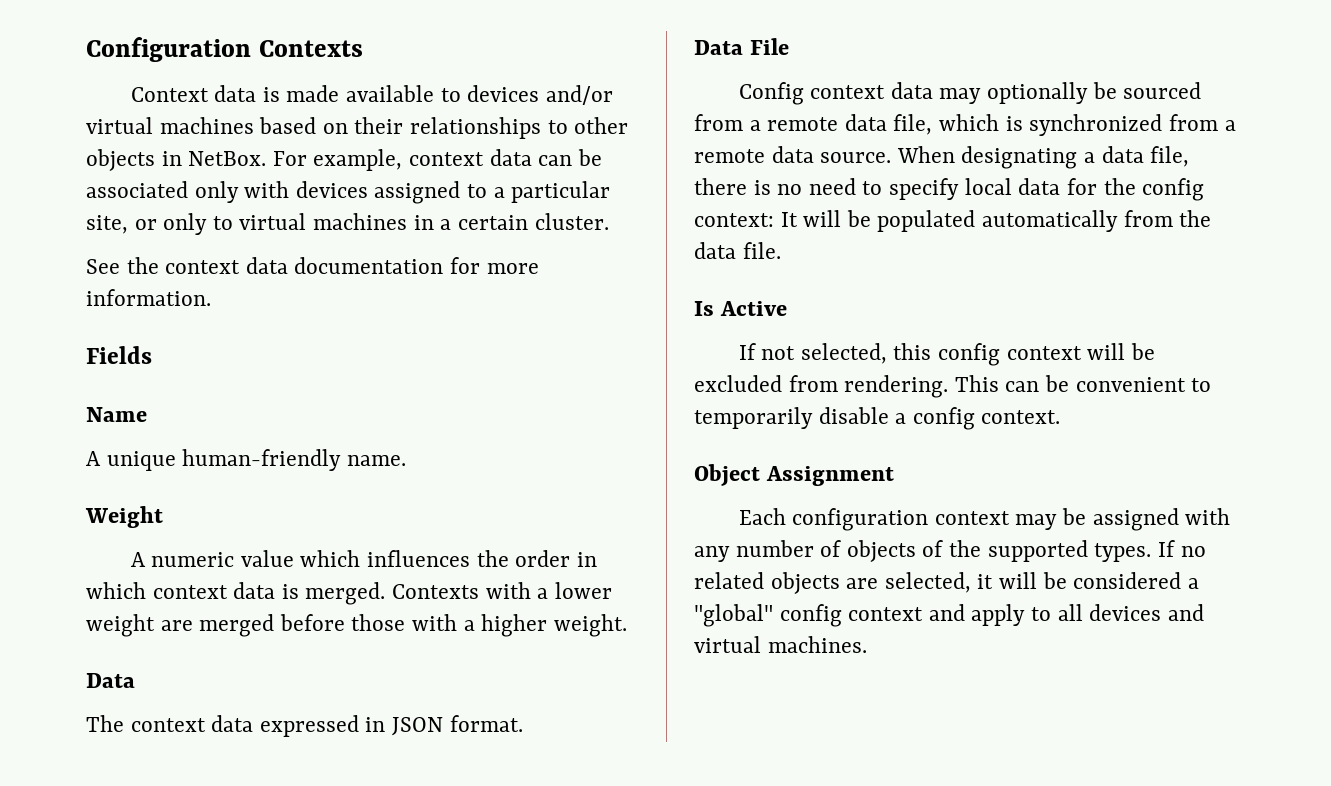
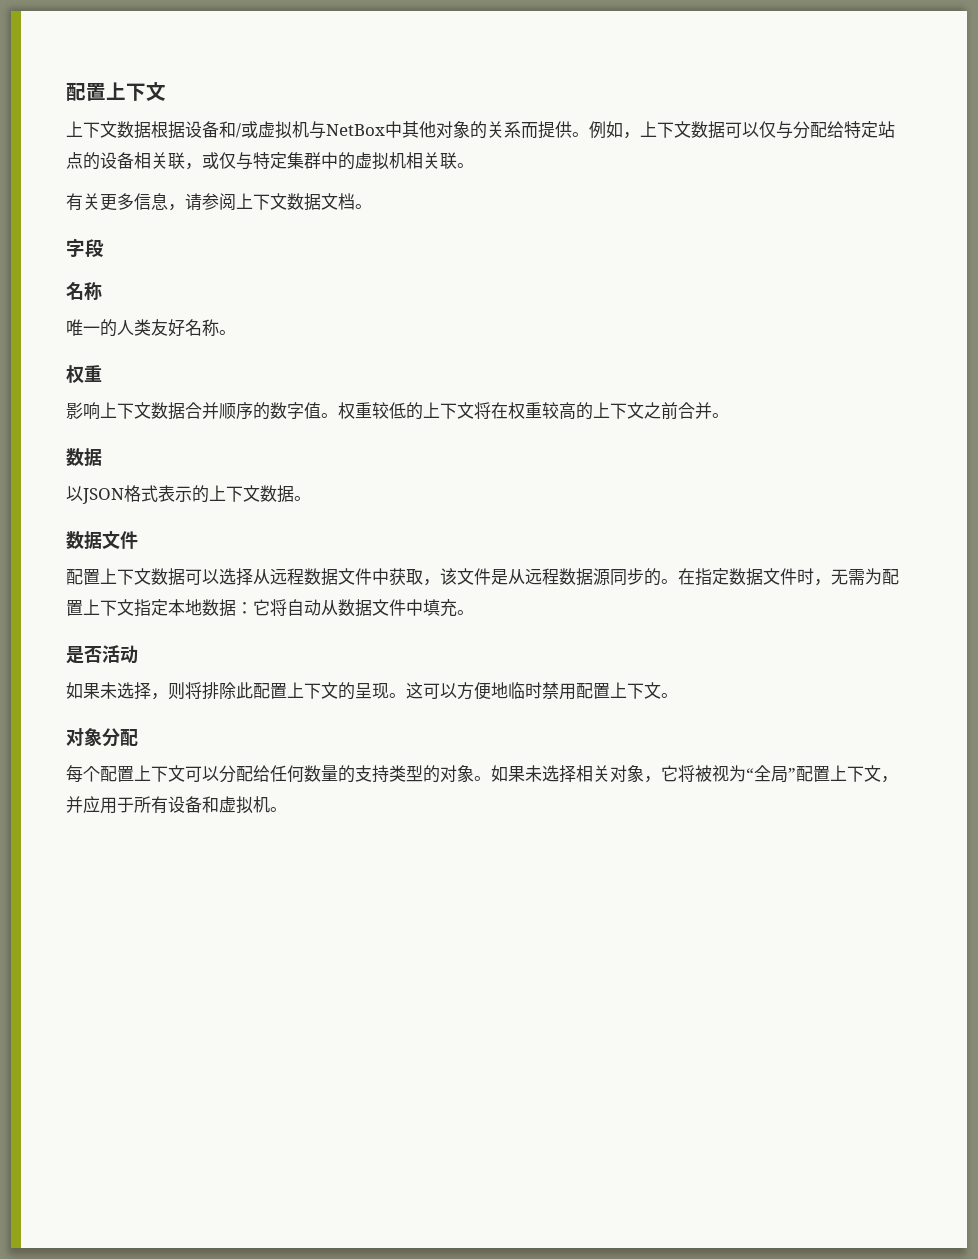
[86,37,363,62] [130,85,613,105] [86,117,629,139] [86,149,602,171] [86,181,611,204] [86,213,609,235] [86,257,539,274] [86,289,211,306] [86,346,152,364] [86,407,147,422] [86,449,406,471] [85,506,163,528] [130,550,597,567] [86,582,612,605] [86,614,627,637] [86,673,135,688] [86,715,523,737] [694,38,789,55] [738,82,1202,105] [694,114,1236,136] [694,146,1190,169] [694,178,1205,201] [694,210,1212,232] [694,242,781,259] [694,301,787,316] [738,343,1155,366] [694,375,1212,398] [694,407,1061,430] [694,464,894,486] [738,508,1231,531] [694,540,1206,562] [694,572,1199,594] [694,604,1204,627] [694,636,867,653] Configuration Contexts // Context data is made available to devices and/or virtual machines based on their relationships to other objects in NetBox. For example, context data can be associated only with devices assigned to a particular site, or only to virtual machines in a certain cluster. // See the context data documentation for more information. // Fields // Name // A unique human-friendly name. // Weight // A numeric value which influences the order in which context data is merged. Contexts with a lower weight are merged before those with a higher weight. // Data // The context data expressed in JSON format. // Data File // Config context data may optionally be sourced from a remote data file, which is synchronized from a remote data source. When designating a data file, there is no need to specify local data for the config context: It will be populated automatically from the data file. // Is Active // If not selected, this config context will be excluded from rendering. This can be convenient to temporarily disable a config context. // Object Assignment // Each configuration context may be assigned with any number of objects of the supported types. If no related objects are selected, it will be considered a "global" config context and apply to all devices and virtual machines. -> [66,82,166,101] [66,121,895,139] [66,152,474,170] [66,193,372,211] [66,239,104,257] [66,282,102,301] [66,319,236,337] [66,365,102,383] [66,402,729,420] [66,448,102,466] [66,485,311,504] [66,531,138,549] [66,568,899,586] [66,599,474,617] [66,645,138,664] [66,682,678,700] [66,728,138,747] [66,765,898,783] [66,796,287,814] 配置上下文 // 上下文数据根据设备和/或虚拟机与NetBox中其他对象的关系而提供。例如，上下文数据可以仅与分配给特定站点的设备相关联，或仅与特定集群中的虚拟机相关联。 // 有关更多信息，请参阅上下文数据文档。 // 字段 // 名称 // 唯一的人类友好名称。 // 权重 // 影响上下文数据合并顺序的数字值。权重较低的上下文将在权重较高的上下文之前合并。 // 数据 // 以JSON格式表示的上下文数据。 // 数据文件 // 配置上下文数据可以选择从远程数据文件中获取，该文件是从远程数据源同步的。在指定数据文件时，无需为配置上下文指定本地数据：它将自动从数据文件中填充。 // 是否活动 // 如果未选择，则将排除此配置上下文的呈现。这可以方便地临时禁用配置上下文。 // 对象分配 // 每个配置上下文可以分配给任何数量的支持类型的对象。如果未选择相关对象，它将被视为“全局”配置上下文，并应用于所有设备和虚拟机。

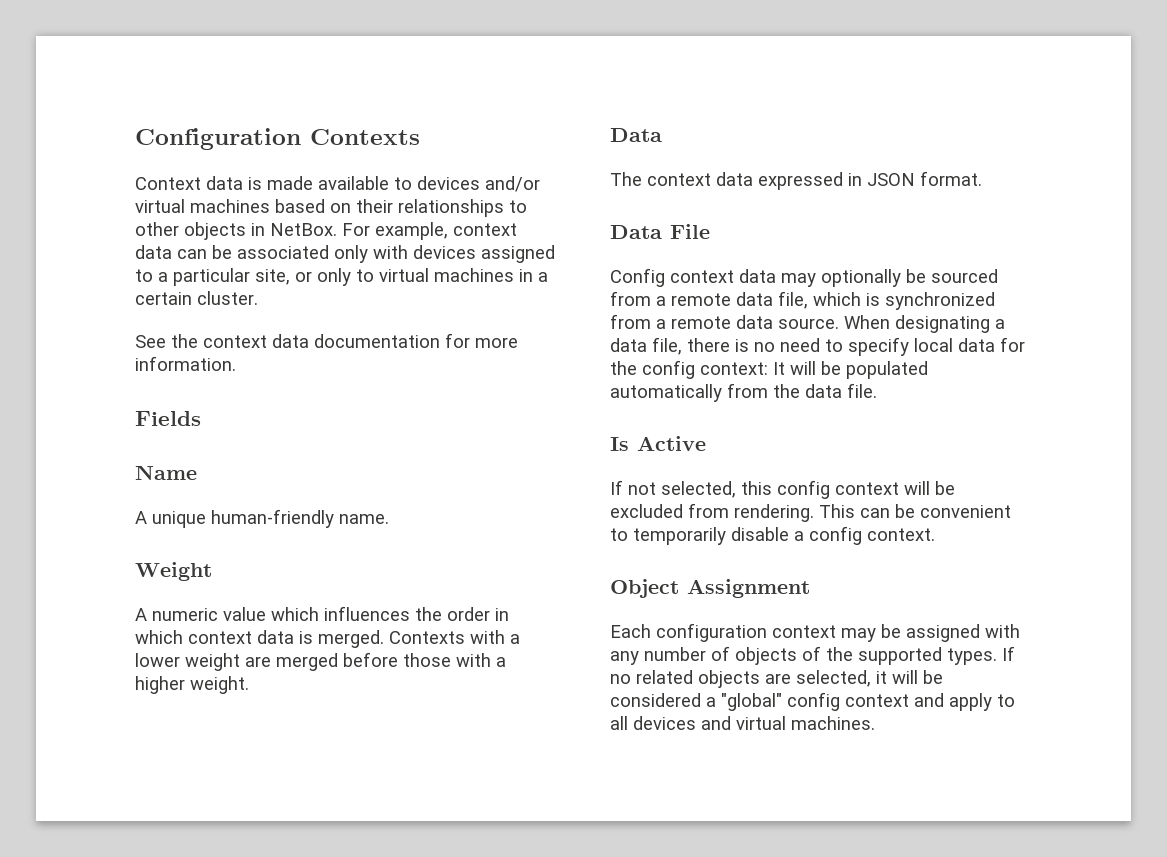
[66,82,166,101] [66,121,895,139] [66,152,474,170] [66,193,372,211] [66,239,104,257] [66,282,102,301] [66,319,236,337] [66,365,102,383] [66,402,729,420] [66,448,102,466] [66,485,311,504] [66,531,138,549] [66,568,899,586] [66,599,474,617] [66,645,138,664] [66,682,678,700] [66,728,138,747] [66,765,898,783] [66,796,287,814] 配置上下文 // 上下文数据根据设备和/或虚拟机与NetBox中其他对象的关系而提供。例如，上下文数据可以仅与分配给特定站点的设备相关联，或仅与特定集群中的虚拟机相关联。 // 有关更多信息，请参阅上下文数据文档。 // 字段 // 名称 // 唯一的人类友好名称。 // 权重 // 影响上下文数据合并顺序的数字值。权重较低的上下文将在权重较高的上下文之前合并。 // 数据 // 以JSON格式表示的上下文数据。 // 数据文件 // 配置上下文数据可以选择从远程数据文件中获取，该文件是从远程数据源同步的。在指定数据文件时，无需为配置上下文指定本地数据：它将自动从数据文件中填充。 // 是否活动 // 如果未选择，则将排除此配置上下文的呈现。这可以方便地临时禁用配置上下文。 // 对象分配 // 每个配置上下文可以分配给任何数量的支持类型的对象。如果未选择相关对象，它将被视为“全局”配置上下文，并应用于所有设备和虚拟机。 -> [135,128,420,150] [135,176,540,192] [135,199,527,217] [135,222,517,240] [135,245,555,263] [135,268,548,286] [135,291,258,305] [135,333,518,348] [135,356,236,371] [135,411,201,426] [135,465,197,480] [135,509,389,528] [135,562,212,581] [135,606,509,621] [135,630,520,648] [135,652,506,671] [135,676,249,694] [610,128,662,142] [610,171,982,190] [610,224,710,239] [610,268,998,287] [610,291,995,310] [610,314,1005,333] [610,337,1025,356] [610,360,928,379] [610,383,877,402] [610,436,706,451] [610,480,955,499] [610,503,1011,522] [610,526,935,545] [610,579,810,598] [610,623,1020,642] [610,646,1015,665] [610,670,943,688] [610,692,1015,711] [610,716,875,730] Configuration Contexts // Context data is made available to devices and/or virtual machines based on their relationships to other objects in NetBox. For example, context data can be associated only with devices assigned to a particular site, or only to virtual machines in a certain cluster. // See the context data documentation for more information. // Fields // Name // A unique human-friendly name. // Weight // A numeric value which influences the order in which context data is merged. Contexts with a lower weight are merged before those with a higher weight. // Data // The context data expressed in JSON format. // Data File // Config context data may optionally be sourced from a remote data file, which is synchronized from a remote data source. When designating a data file, there is no need to specify local data for the config context: It will be populated automatically from the data file. // Is Active // If not selected, this config context will be excluded from rendering. This can be convenient to temporarily disable a config context. // Object Assignment // Each configuration context may be assigned with any number of objects of the supported types. If no related objects are selected, it will be considered a "global" config context and apply to all devices and virtual machines.

